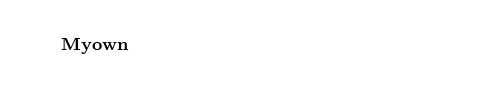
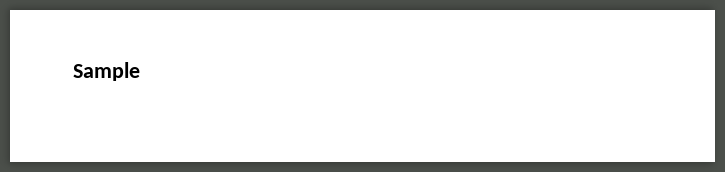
[61,37,129,54] Myown -> [73,62,140,81] Sample

